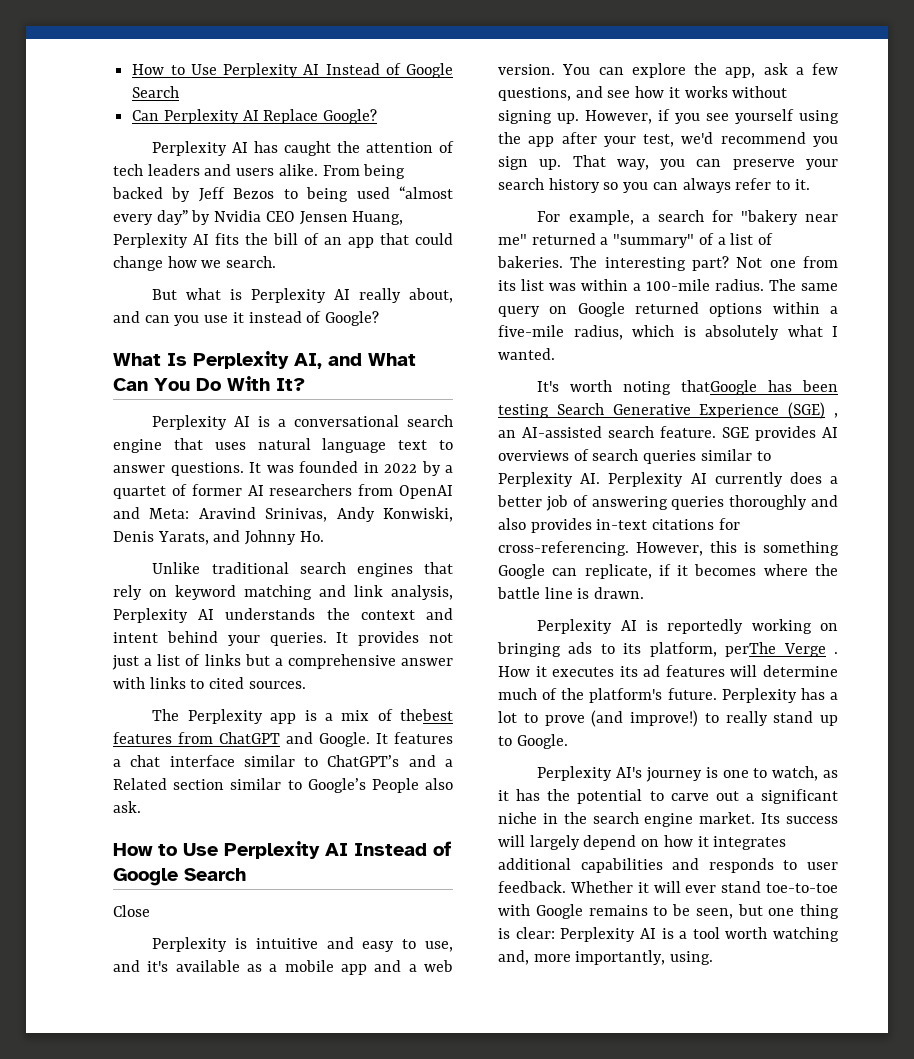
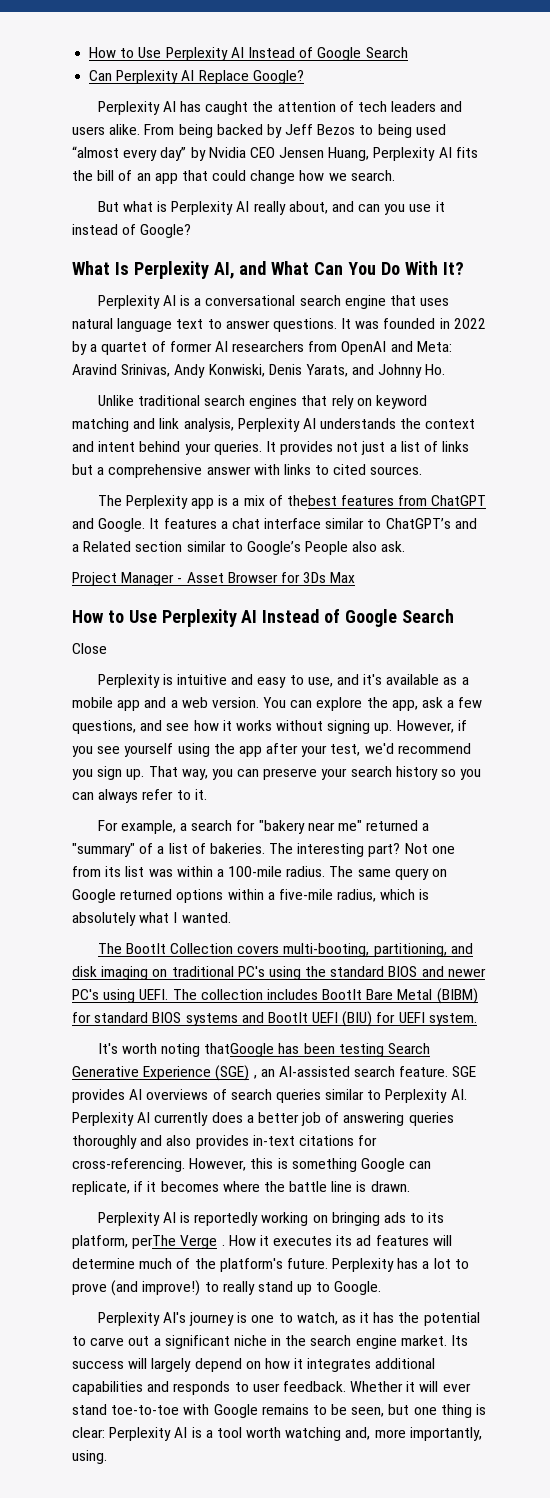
(141, 807) none -> [72,572,356,586] // Project Manager - Asset Browser for 3Ds Max
(555, 354) none -> [97,943,473,957] [72,966,486,980] [72,988,478,1004] [72,1011,477,1027] // The BootIt Collection covers multi-booting, partitioning, and disk imaging on traditional PC's using the standard BIOS and newer PC's using UEFI. The collection includes BootIt Bare Metal (BIBM) for standard BIOS systems and BootIt UEFI (BIU) for UEFI system.

